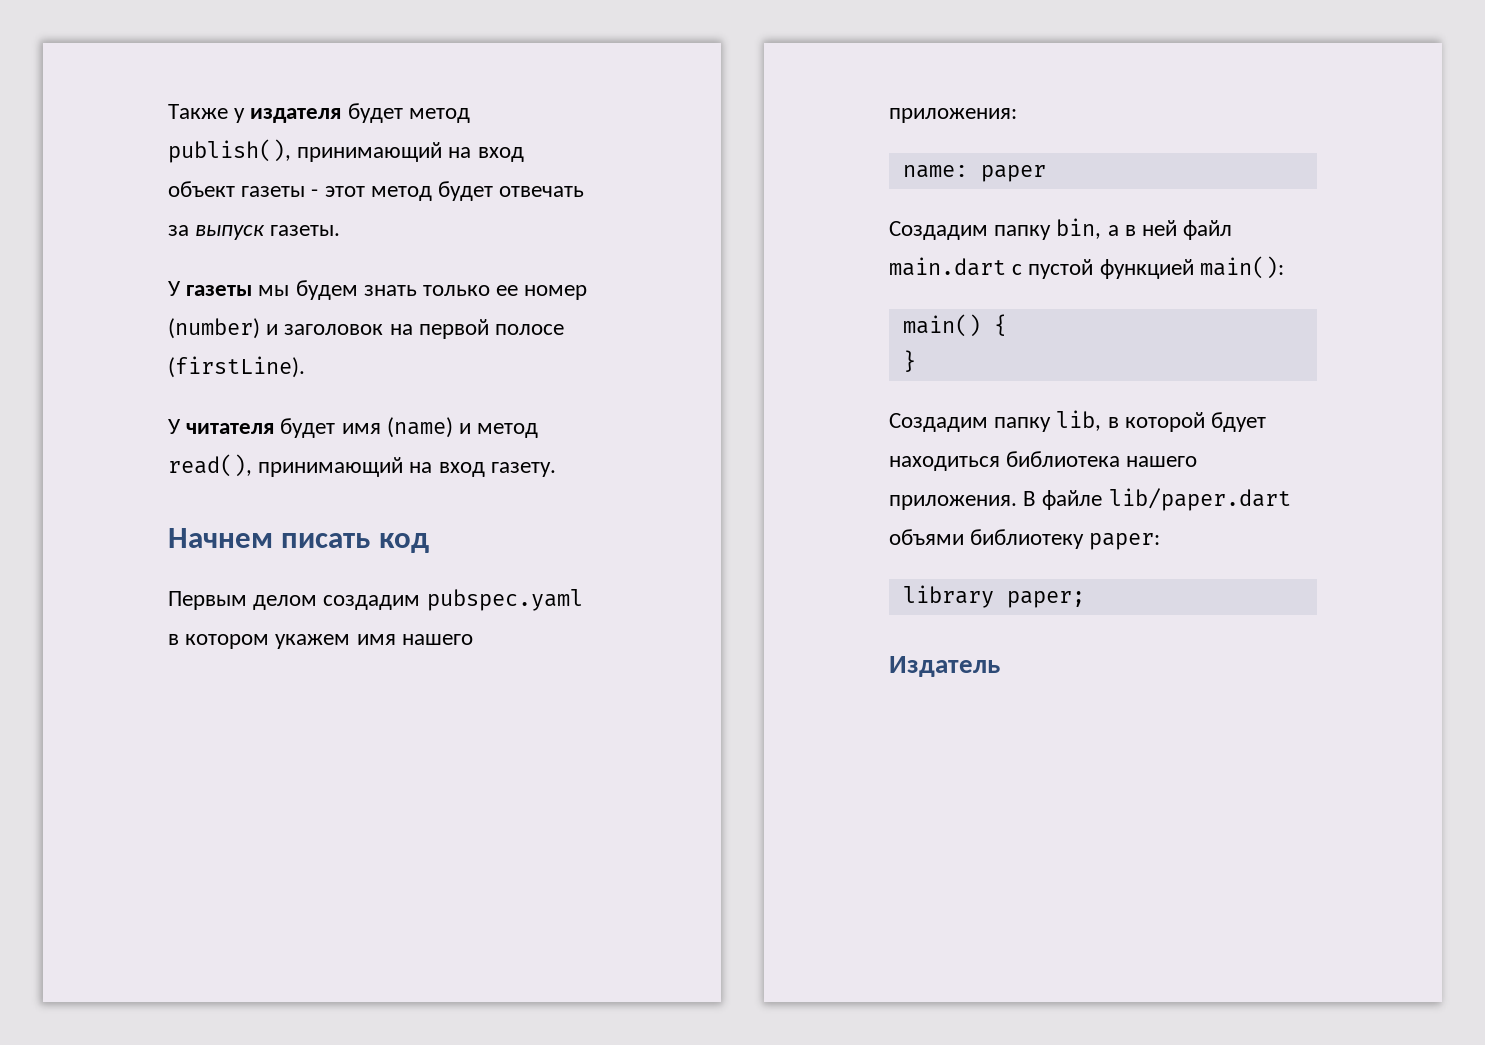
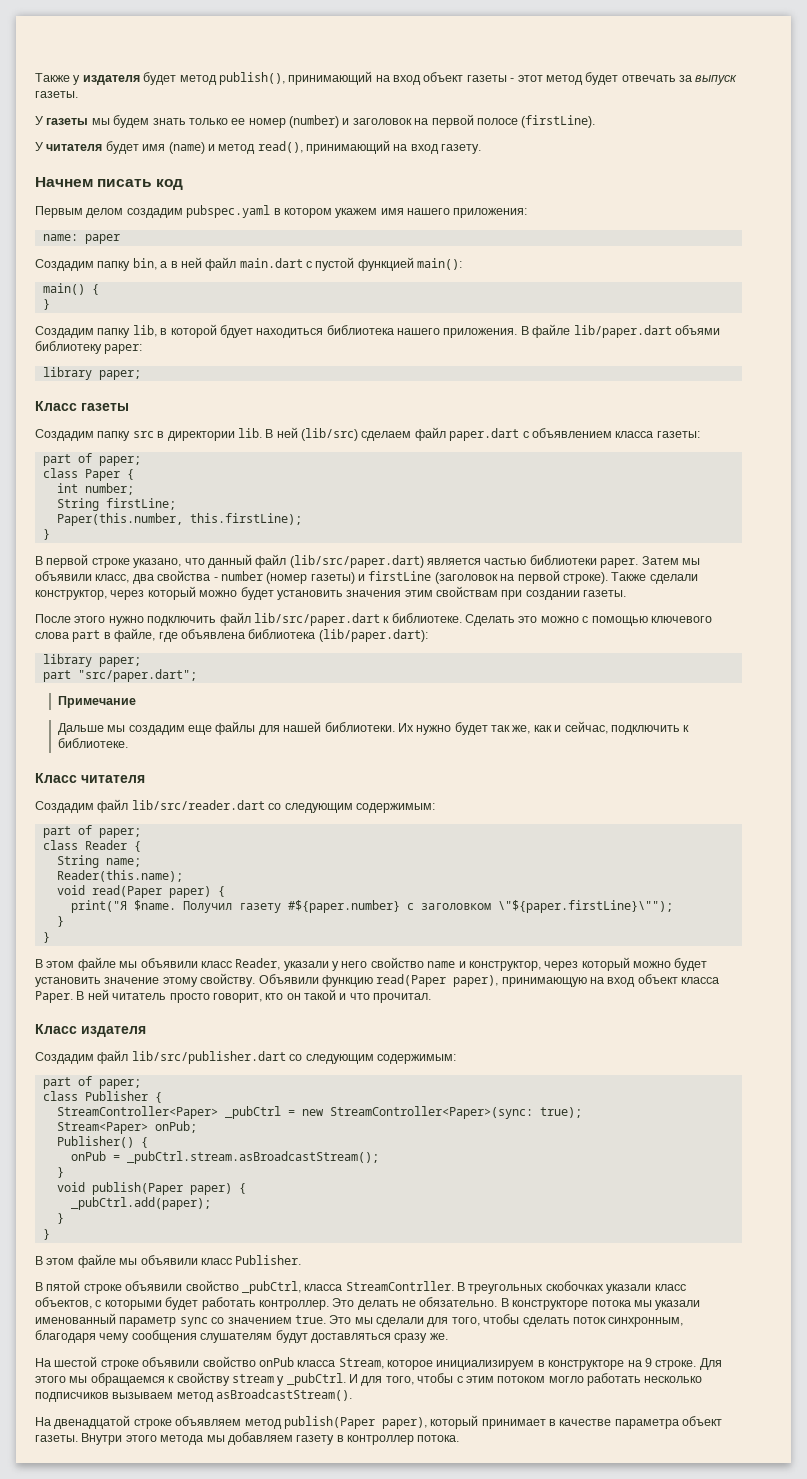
[889,656,1000,677] Издатель -> [35,401,129,411] [35,427,700,441] [42,453,141,466] [42,468,134,481] [56,483,134,495] [56,498,176,511] [56,513,302,526] [42,529,50,540] [35,554,700,568] [35,570,698,584] [35,586,627,600] [35,612,712,626] [35,628,428,642] [42,654,141,667] [42,669,197,682] [57,696,136,708] [57,721,690,735] [57,738,128,748] [35,773,145,783] [35,799,435,813] [42,825,141,838] [42,840,141,852] [56,855,141,868] [56,870,183,882] [56,885,225,898] [70,900,673,913] [56,916,64,927] [42,932,50,943] [35,957,708,971] [35,973,720,987] [35,989,432,1003] [35,1024,146,1037] [35,1050,456,1064] [42,1076,141,1089] [42,1091,162,1103] [56,1106,582,1119] [56,1121,197,1134] [56,1136,148,1148] [70,1151,379,1164] [56,1167,64,1178] [56,1182,246,1195] [70,1197,211,1210] [56,1213,64,1224] [42,1229,50,1240] [35,1254,302,1268] [35,1280,686,1294] [35,1297,701,1310] [35,1313,684,1327] [35,1330,448,1343] [35,1356,722,1370] [35,1372,703,1386] [35,1389,353,1402] [35,1415,723,1429] [35,1432,460,1445] Класс газеты // Создадим папку src в директории lib. В ней (lib/src) сделаем файл paper.dart с объявлением класса газеты: // part of paper; // class Paper { // int number; // String firstLine; // Paper(this.number, this.firstLine); // } // В первой строке указано, что данный файл (lib/src/paper.dart) является частью библиотеки paper. Затем мы объявили класс, два свойства - number (номер газеты) и firstLine (заголовок на первой строке). Также сделали конструктор, через который можно будет установить значения этим свойствам при создании газеты. // После этого нужно подключить файл lib/src/paper.dart к библиотеке. Сделать это можно с помощью ключевого слова part в файле, где объявлена библиотека (lib/paper.dart): // library paper; // part "src/paper.dart"; // Примечание // Дальше мы создадим еще файлы для нашей библиотеки. Их нужно будет так же, как и сейчас, подключить к библиотеке. // Класс читателя // Создадим файл lib/src/reader.dart со следующим содержимым: // part of paper; // class Reader { // String name; // Reader(this.name); // void read(Paper paper) { // print("Я $name. Получил газету #${paper.number} с заголовком \"${paper.firstLine}\""); // } // } // В этом файле мы объявили класс Reader, указали у него свойство name и конструктор, через который можно будет установить значение этому свойству. Объявили функцию read(Paper paper), принимающую на вход объект класса Paper. В ней читатель просто говорит, кто он такой и что прочитал. // Класс издателя // Создадим файл lib/src/publisher.dart со следующим содержимым: // part of paper; // class Publisher { // StreamController<Paper> _pubCtrl = new StreamController<Paper>(sync: true); // Stream<Paper> onPub; // Publisher() { // onPub = _pubCtrl.stream.asBroadcastStream(); // } // void publish(Paper paper) { // _pubCtrl.add(paper); // } // } // В этом файле мы объявили класс Publisher. // В пятой строке объявили свойство _pubCtrl, класса StreamContrller. В треугольных скобочках указали класс объектов, с которыми будет работать контроллер. Это делать не обязательно. В конструкторе потока мы указали именованный параметр sync со значением true. Это мы сделали для того, чтобы сделать поток синхронным, благодаря чему сообщения слушателям будут доставляться сразу же. // На шестой строке объявили свойство onPub класса Stream, которое инициализируем в конструкторе на 9 строке. Для этого мы обращаемся к свойству stream у _pubCtrl. И для того, чтобы с этим потоком могло работать несколько подписчиков вызываем метод asBroadcastStream(). // На двенадцатой строке объявляем метод publish(Paper paper), который принимает в качестве параметра объект газеты. Внутри этого метода мы добавляем газету в контроллер потока.

